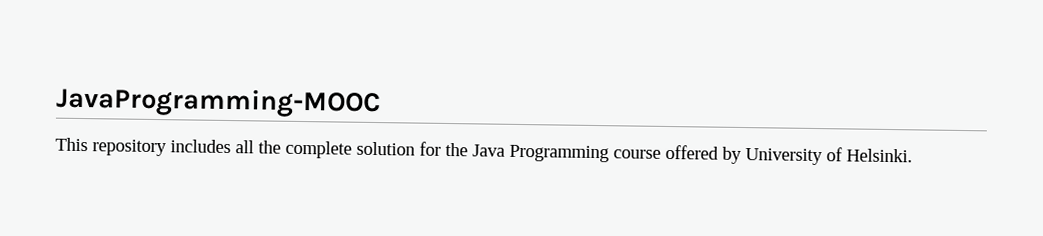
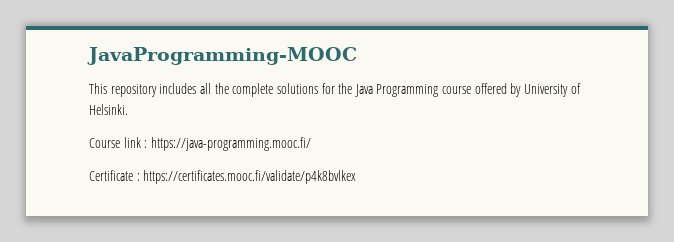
[356,141,415,156] solution -> [276,83,318,94] solutions
(913, 155) none -> [89,137,311,151] [89,170,357,184] // Course link : https://java-programming.mooc.fi/ // Certificate : https://certificates.mooc.fi/validate/p4k8bvlkex

